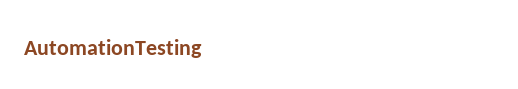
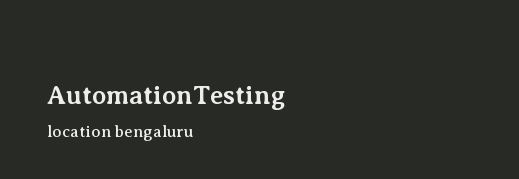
(202, 48) none -> [47,125,194,141] // location bengaluru

